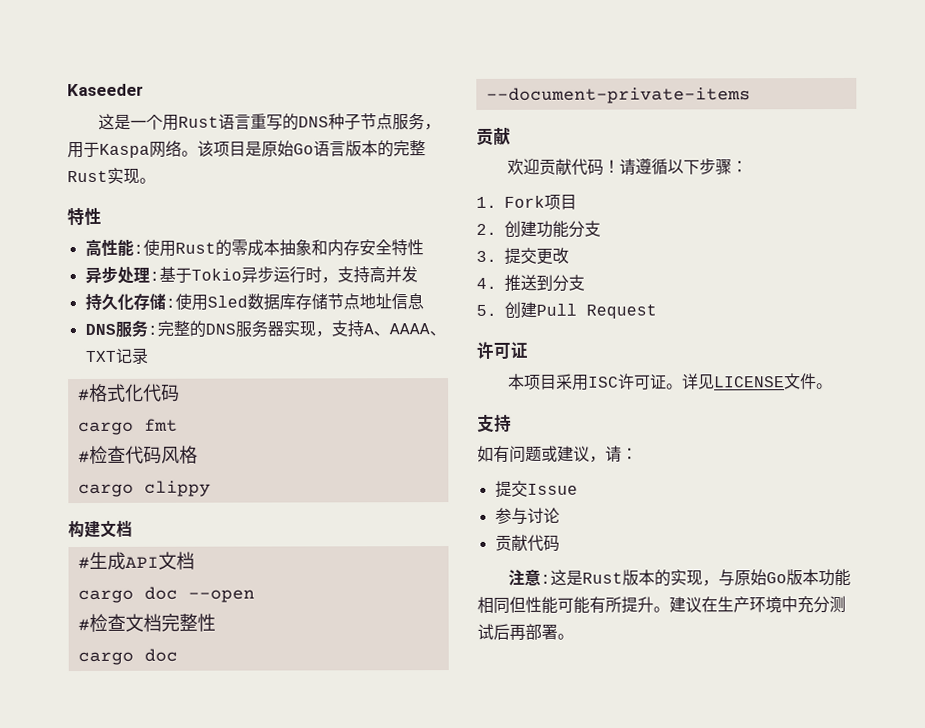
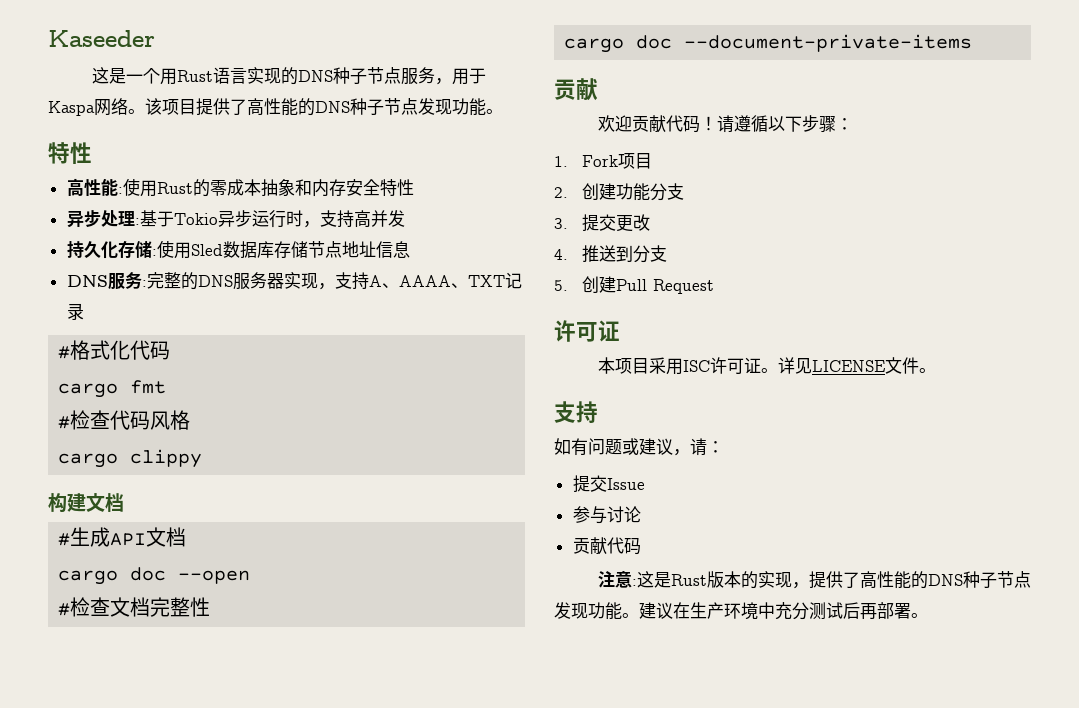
[250,113,284,131] 重写 -> [246,67,281,84] 实现
[245,140,426,158] [67,167,140,184] 是原始Go语言版本的完整Rust实现 -> [196,98,486,116] 提供了高性能的DNS种子节点发现功能
[718,568,852,587] [477,596,654,614] 与原始Go版本功能相同但性能可能有所提升 -> [808,571,1031,589] [554,602,622,620] 提供了高性能的DNS种子节点发现功能

